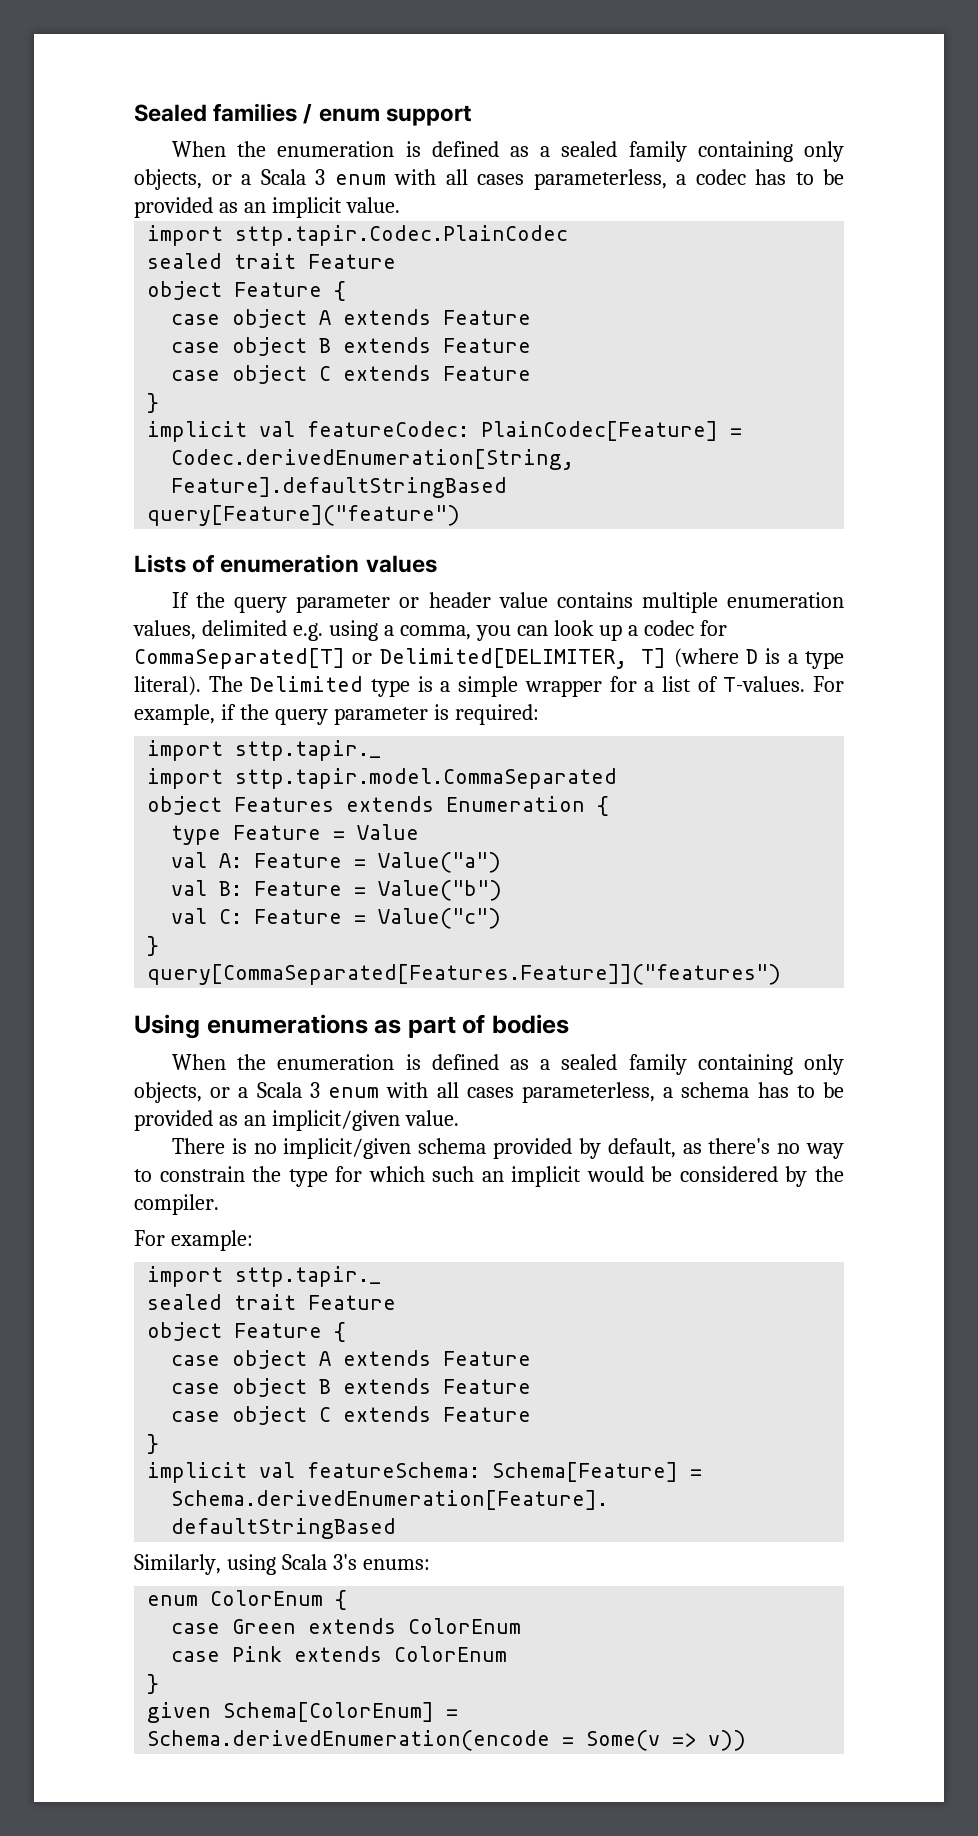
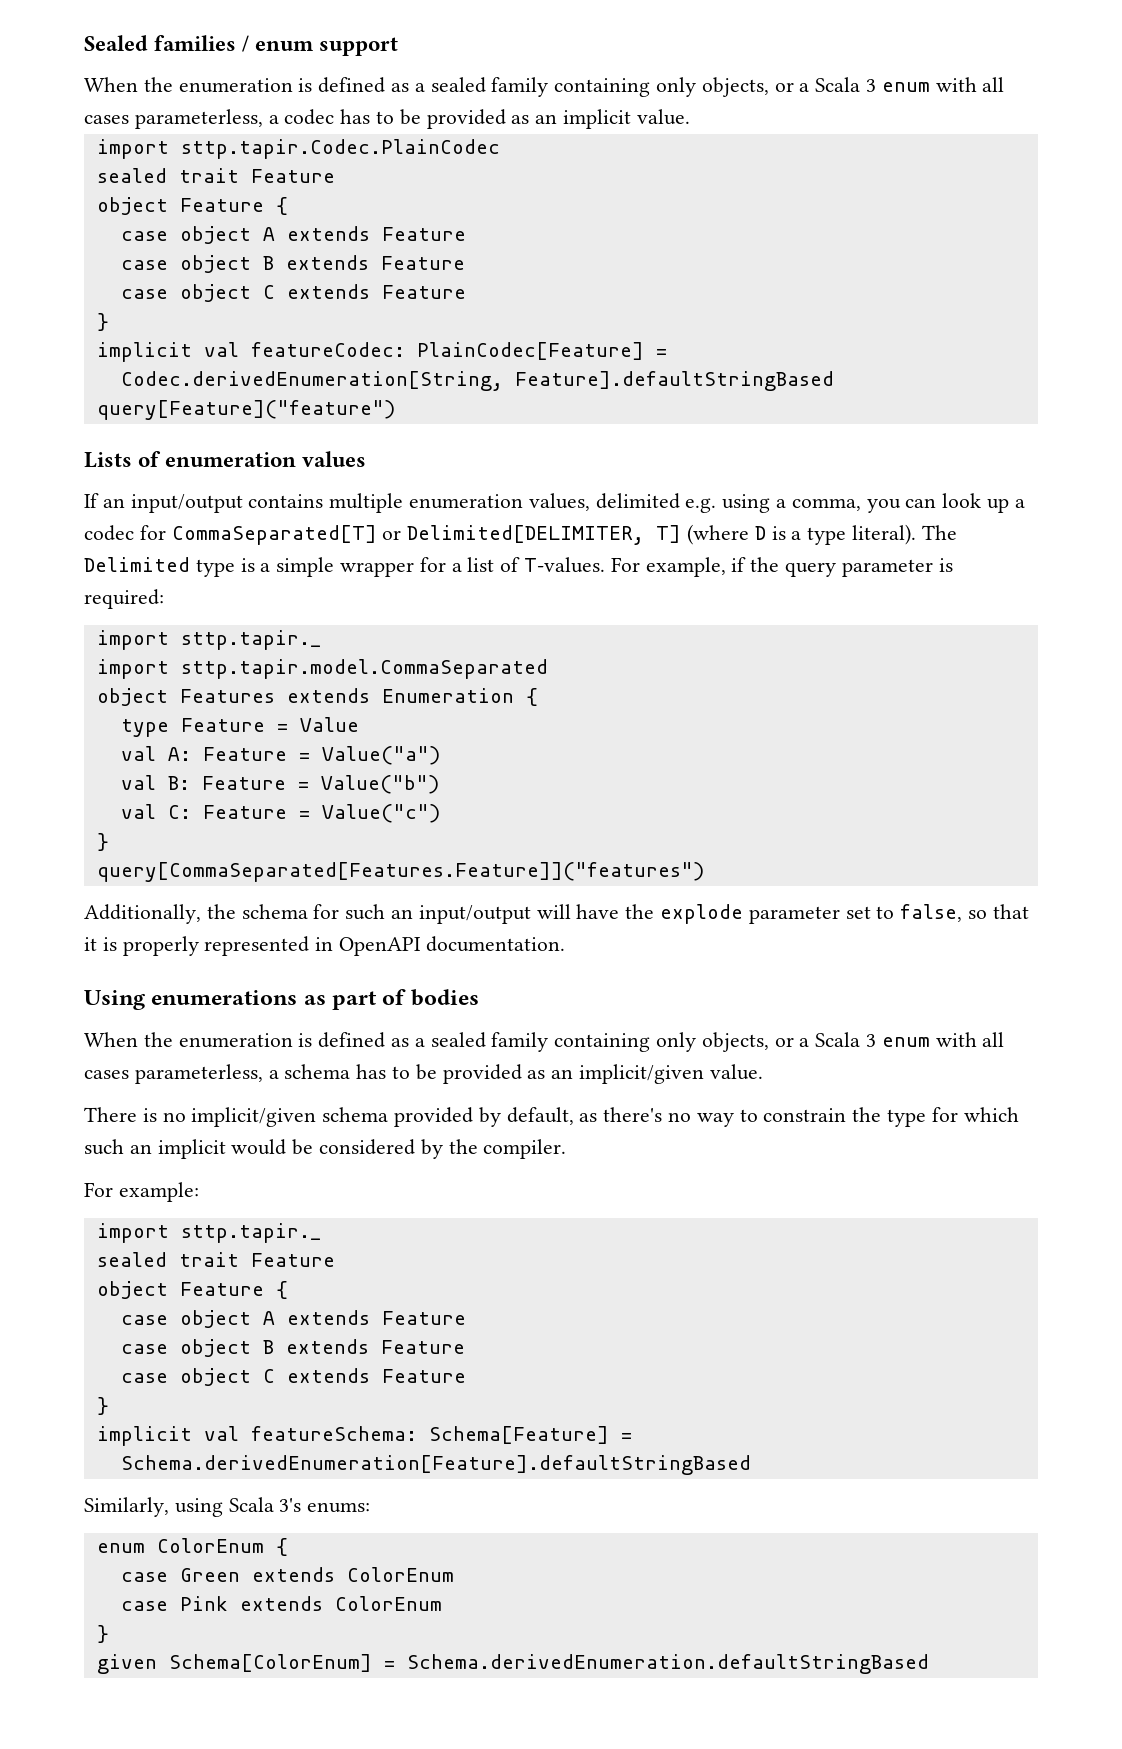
[196,592,548,613] the query parameter or header value -> [102,494,243,513] an input/output
(782, 974) none -> [84,904,1029,924] [84,936,565,956] // Additionally, the schema for such an input/output will have the explode parameter set to false, so that it is properly represented in OpenAPI documentation.
[147,1730,747,1751] Schema.derivedEnumeration(encode = Some(v => v)) -> [406,1654,929,1674] Schema.derivedEnumeration.defaultStringBased

